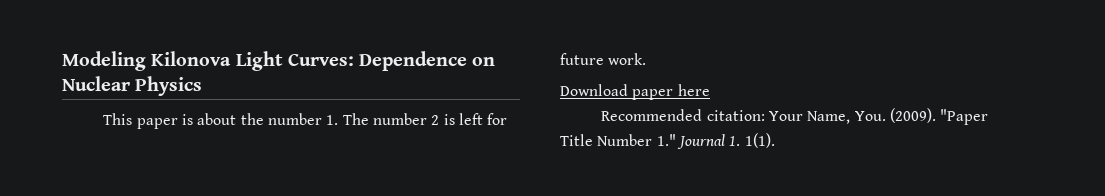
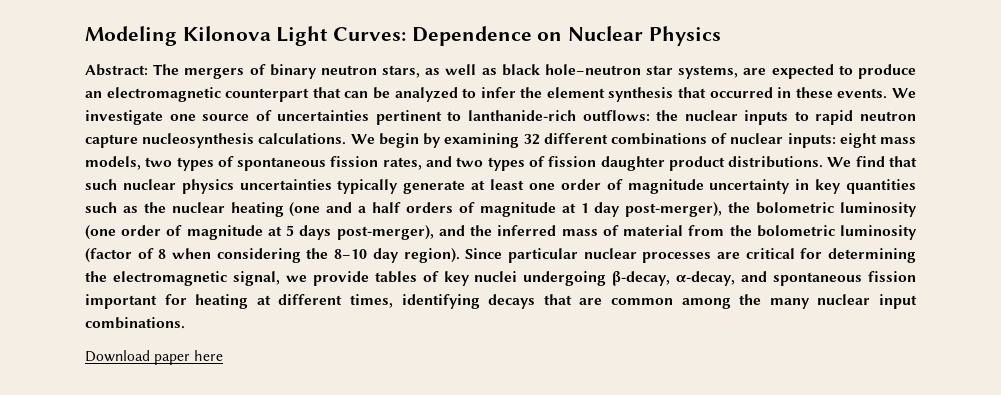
[103,113,508,129] [560,53,647,65] [560,84,710,100] [601,108,989,125] [560,133,775,149] This paper is about the number 1. The number 2 is left for future work. // Download paper here // Recommended citation: Your Name, You. (2009). "Paper Title Number 1." Journal 1. 1(1). -> [85,64,916,79] [85,87,917,102] [85,110,916,125] [85,133,916,148] [85,156,917,171] [85,179,917,194] [85,202,918,217] [85,225,918,240] [85,248,916,263] [85,271,917,286] [85,294,918,309] [85,317,185,329] [85,350,224,365] Abstract: The mergers of binary neutron stars, as well as black hole–neutron star systems, are expected to produce an electromagnetic counterpart that can be analyzed to infer the element synthesis that occurred in these events. We investigate one source of uncertainties pertinent to lanthanide-rich outflows: the nuclear inputs to rapid neutron capture nucleosynthesis calculations. We begin by examining 32 different combinations of nuclear inputs: eight mass models, two types of spontaneous fission rates, and two types of fission daughter product distributions. We find that such nuclear physics uncertainties typically generate at least one order of magnitude uncertainty in key quantities such as the nuclear heating (one and a half orders of magnitude at 1 day post-merger), the bolometric luminosity (one order of magnitude at 5 days post-merger), and the inferred mass of material from the bolometric luminosity (factor of 8 when considering the 8–10 day region). Since particular nuclear processes are critical for determining the electromagnetic signal, we provide tables of key nuclei undergoing β-decay, α-decay, and spontaneous fission important for heating at different times, identifying decays that are common among the many nuclear input combinations. // Download paper here

